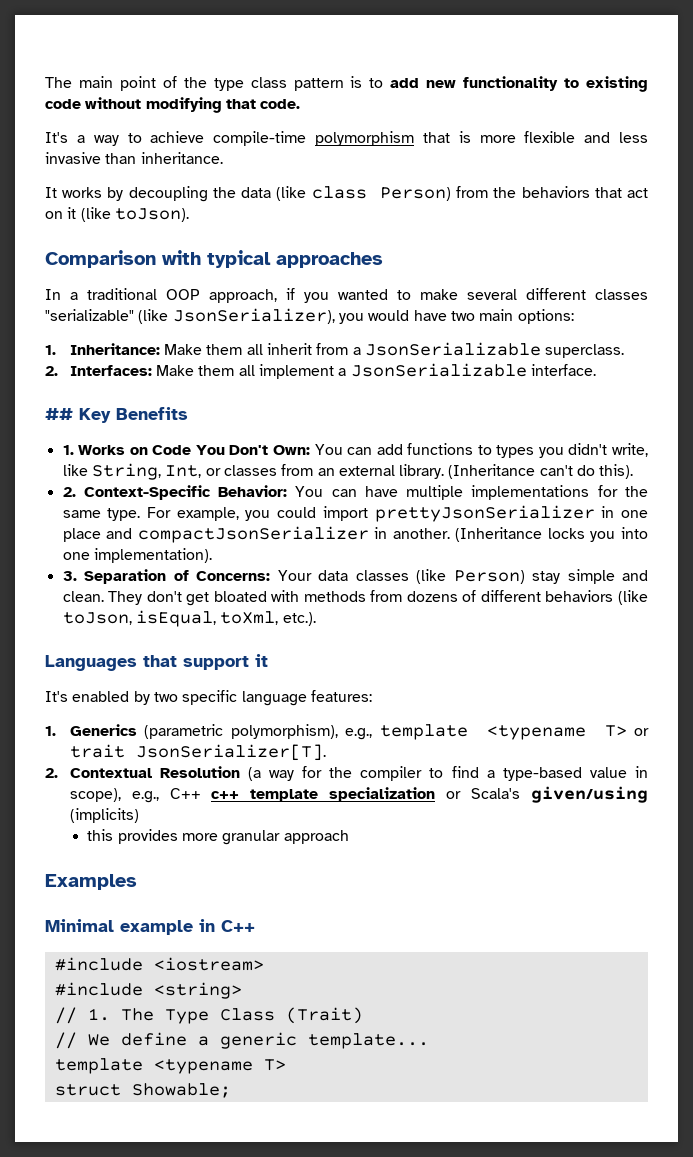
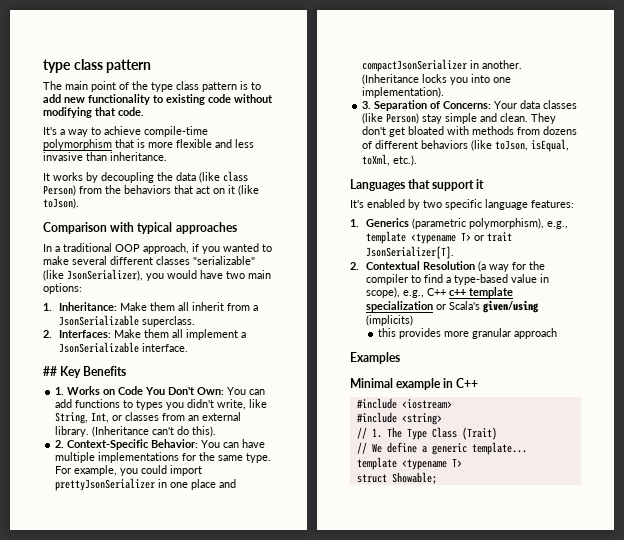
(45, 82) none -> [43,59,152,73] type class pattern //

